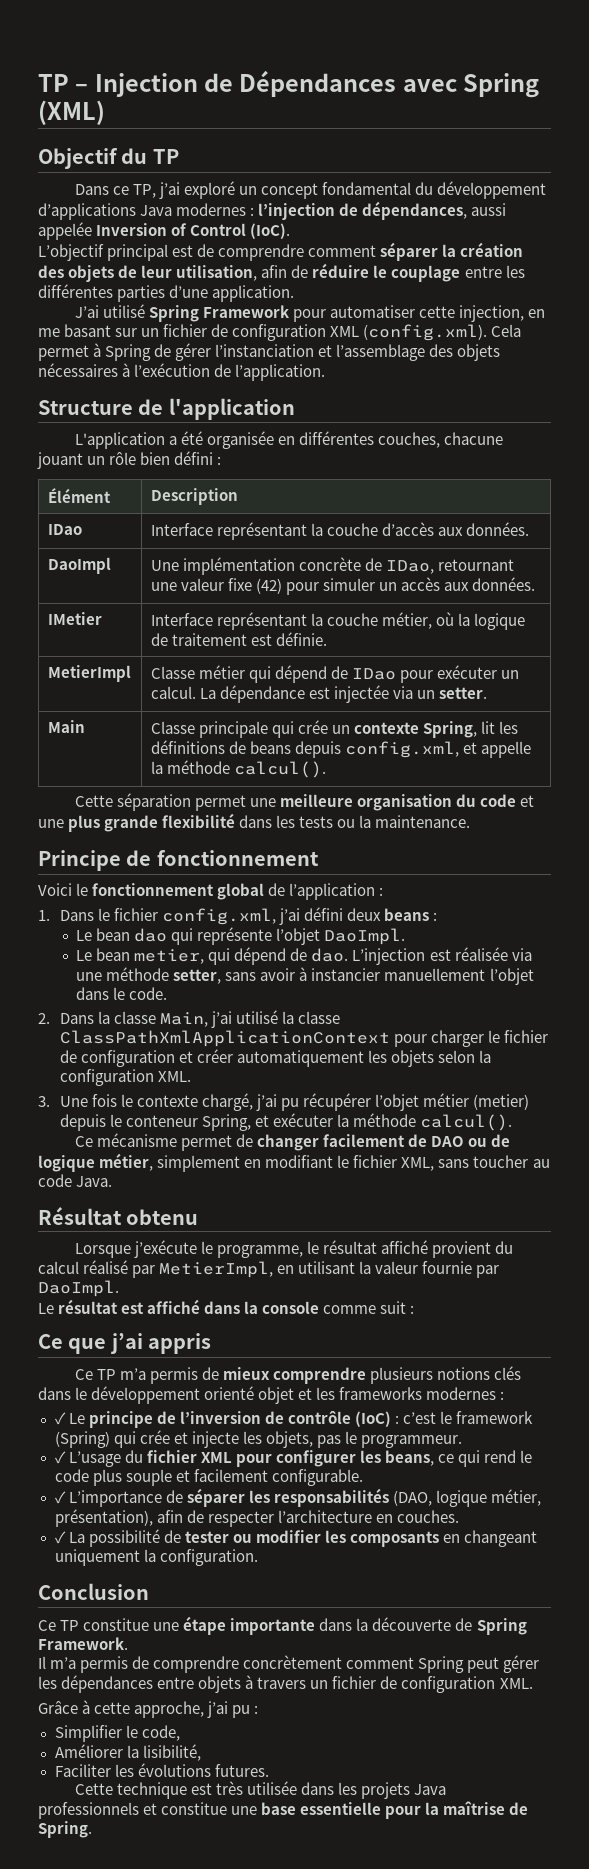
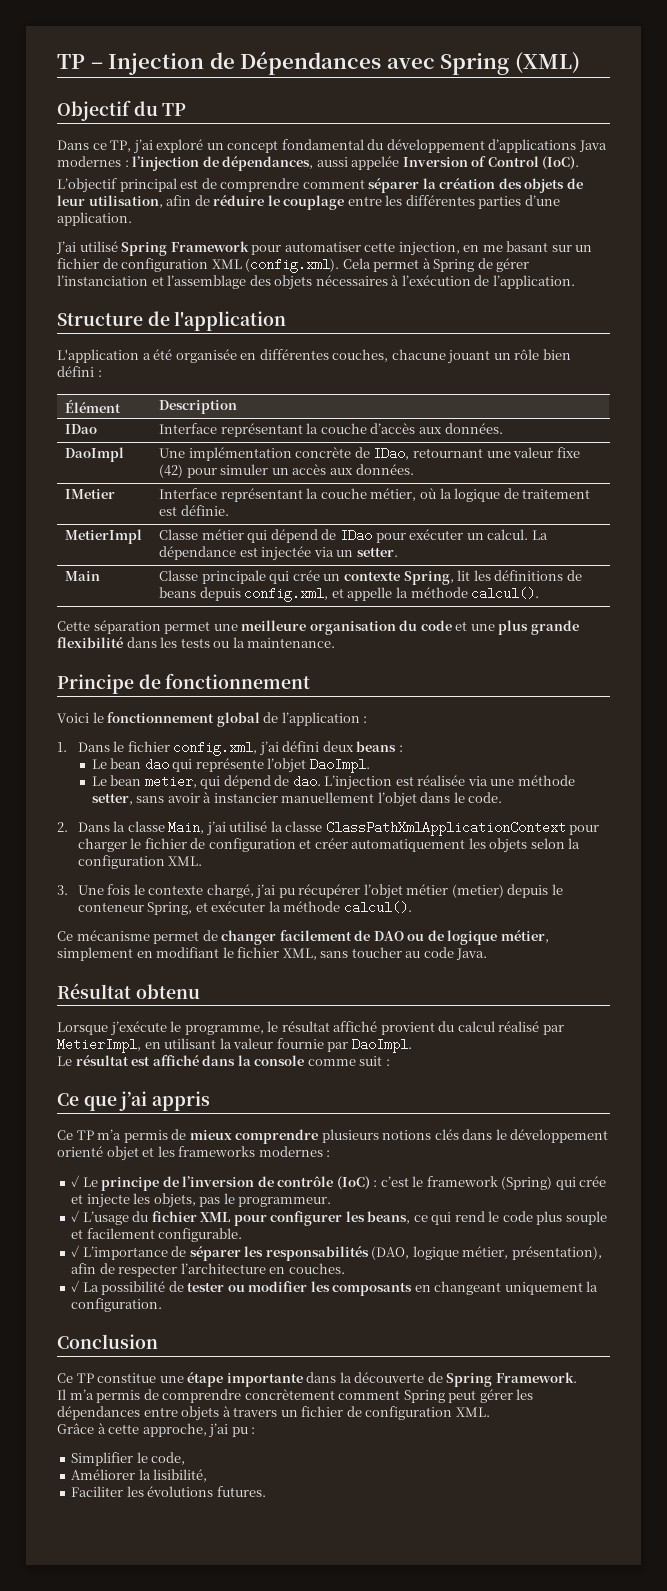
[74,1781,447,1799] [38,1801,529,1819] [38,1821,92,1838] // Cette technique est très utilisée dans les projets Java professionnels et constitue une base essentielle pour la maîtrise de Spring. -> (266, 1491) none

